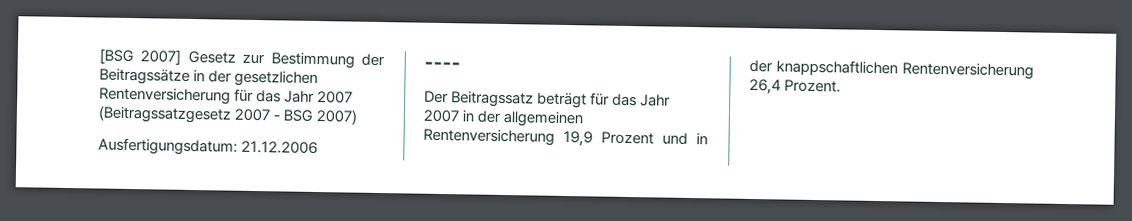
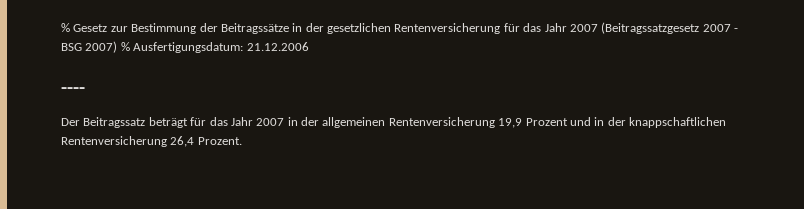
[99,48,182,65] [BSG 2007] -> [61,23,70,32] %
(358, 117) // -> [120,42,130,51] %

